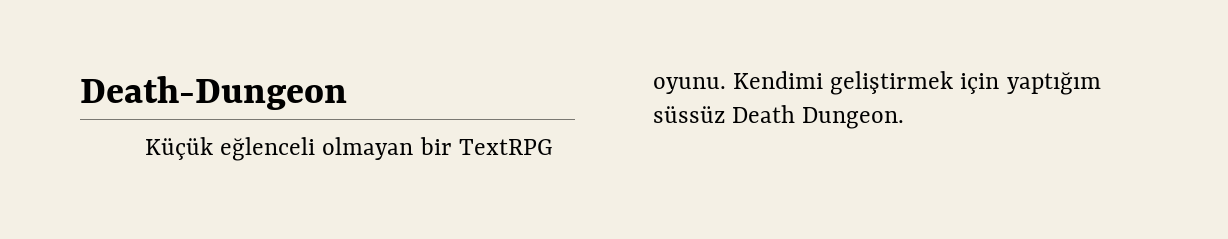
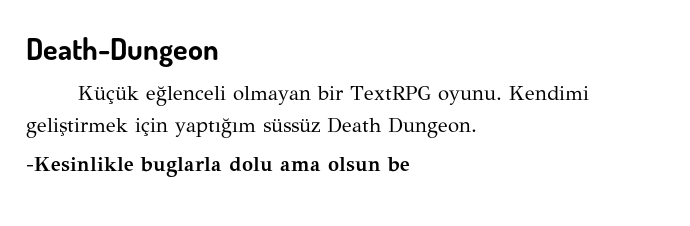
(905, 118) none -> [26,157,410,177] // -Kesinlikle buglarla dolu ama olsun be

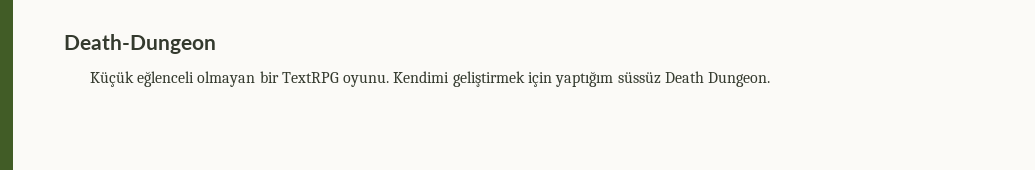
[26,157,410,177] // -Kesinlikle buglarla dolu ama olsun be -> (771, 79) none

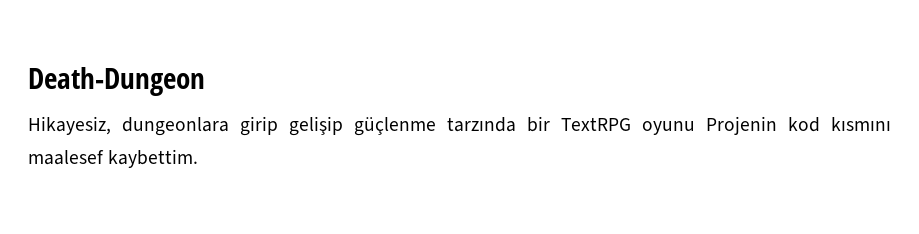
[89,71,771,87] Küçük eğlenceli olmayan bir TextRPG oyunu. Kendimi geliştirmek için yaptığım süssüz Death Dungeon. -> [28,116,891,136] [28,149,199,168] Hikayesiz, dungeonlara girip gelişip güçlenme tarzında bir TextRPG oyunu Projenin kod kısmını maalesef kaybettim.

